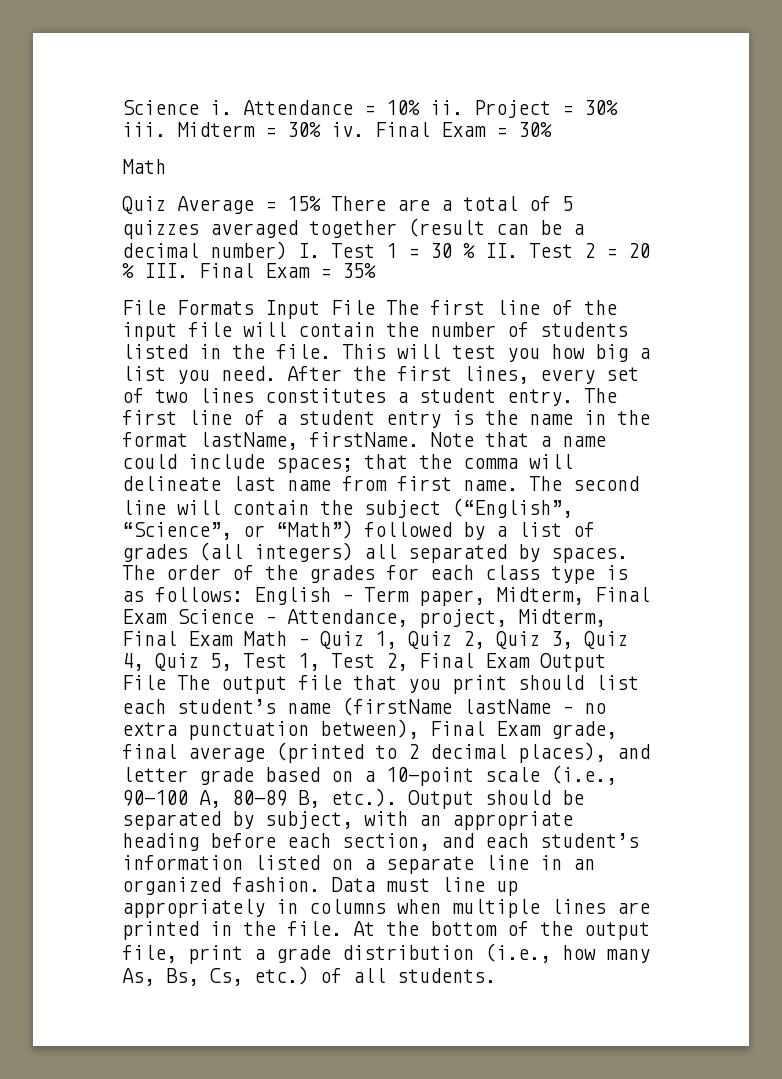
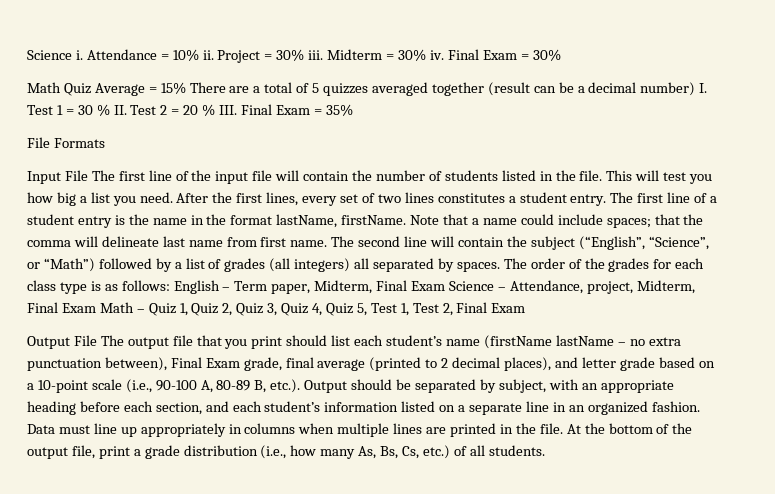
(166, 166) // -> (61, 87) none
(254, 307) none -> (105, 143) //
(530, 660) none -> (526, 308) //

